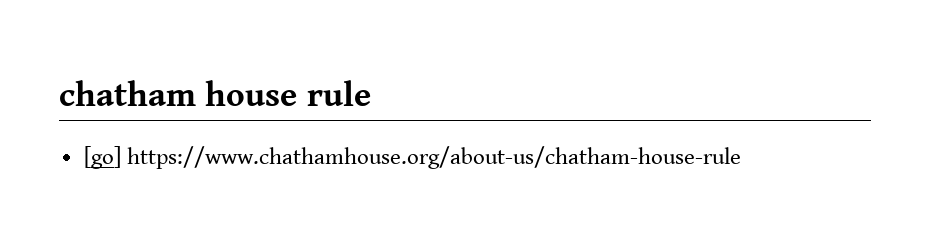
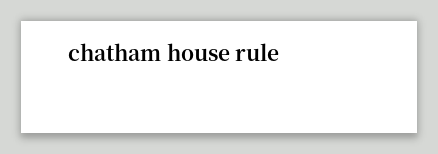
[83,146,741,169] // [go] https://www.chathamhouse.org/about-us/chatham-house-rule -> (280, 52) none

